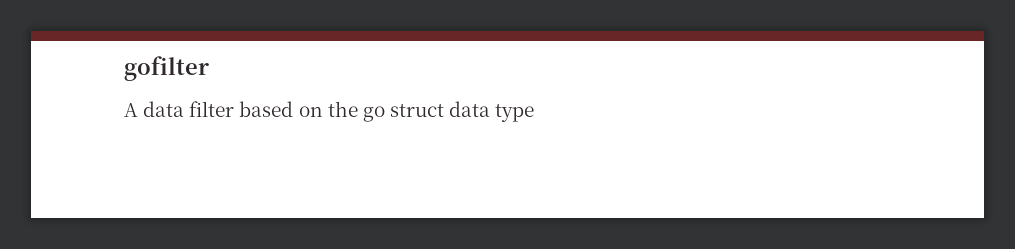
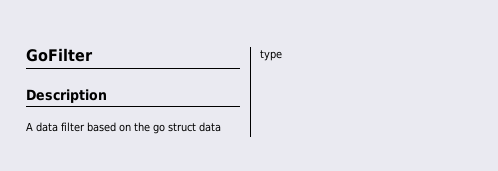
[124,56,209,81] gofilter -> [26,48,93,62] [26,89,107,103] GoFilter // Description

